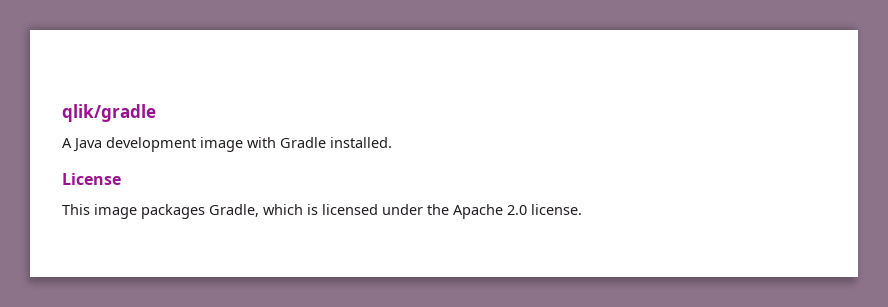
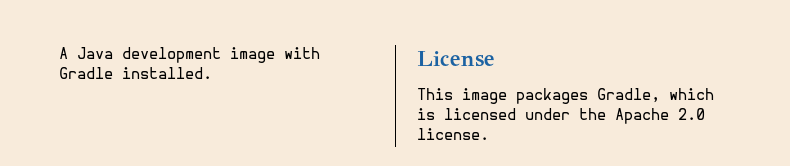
[62,104,156,122] qlik/gradle // -> (59, 53) none

